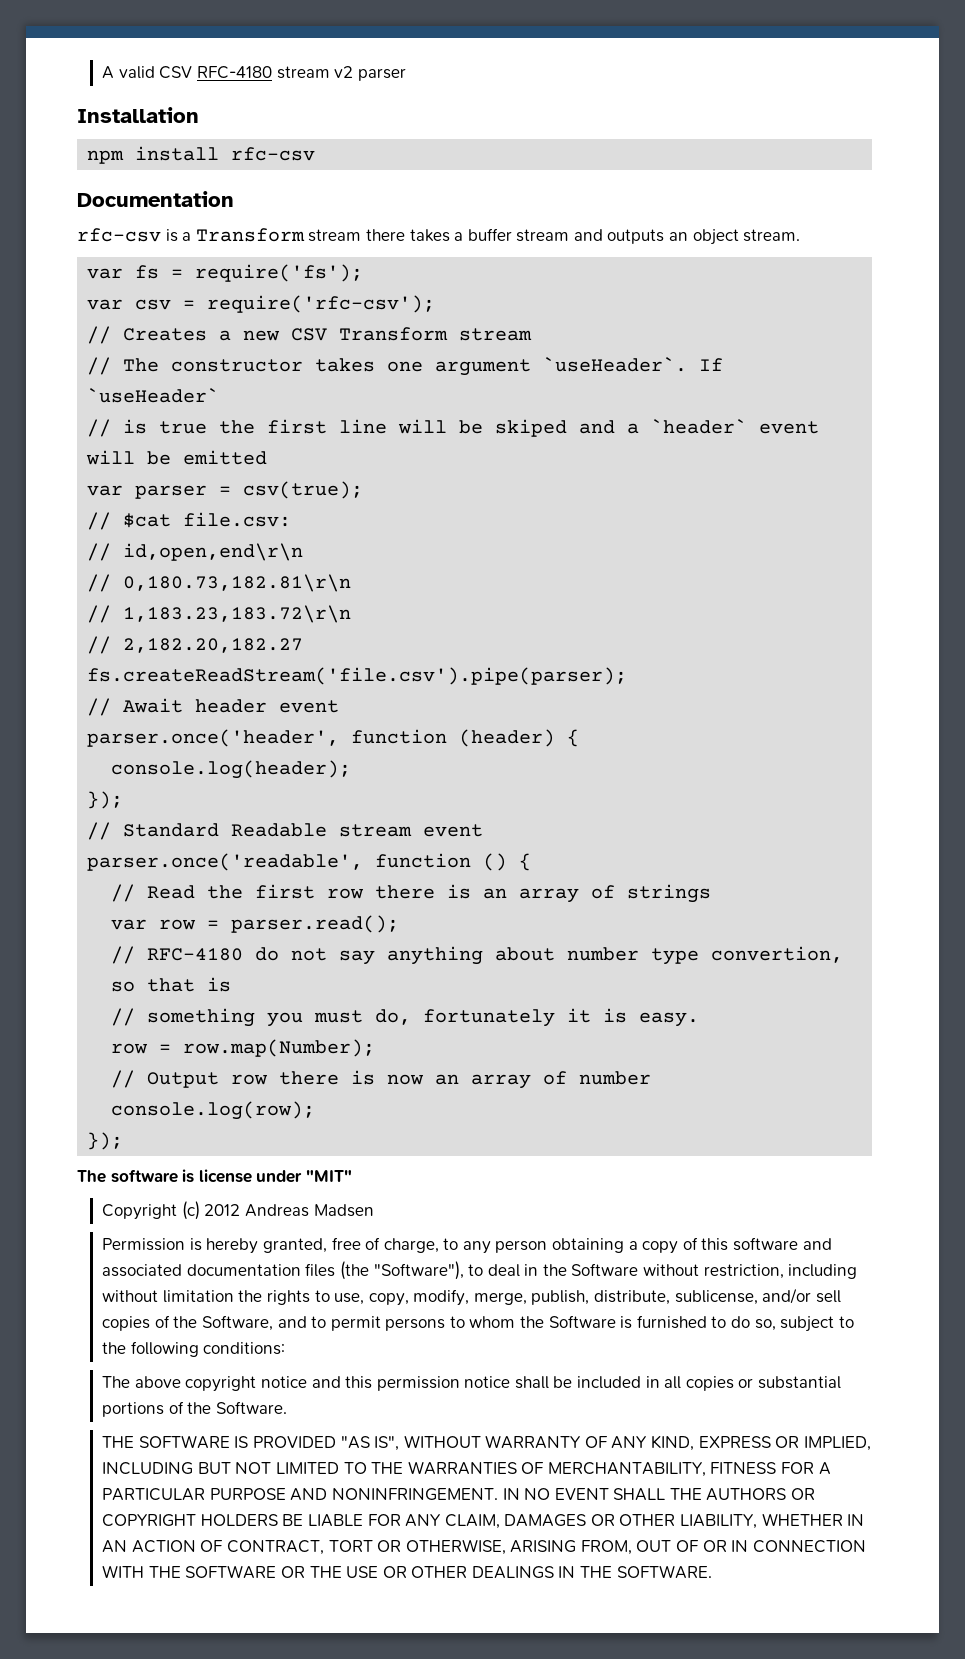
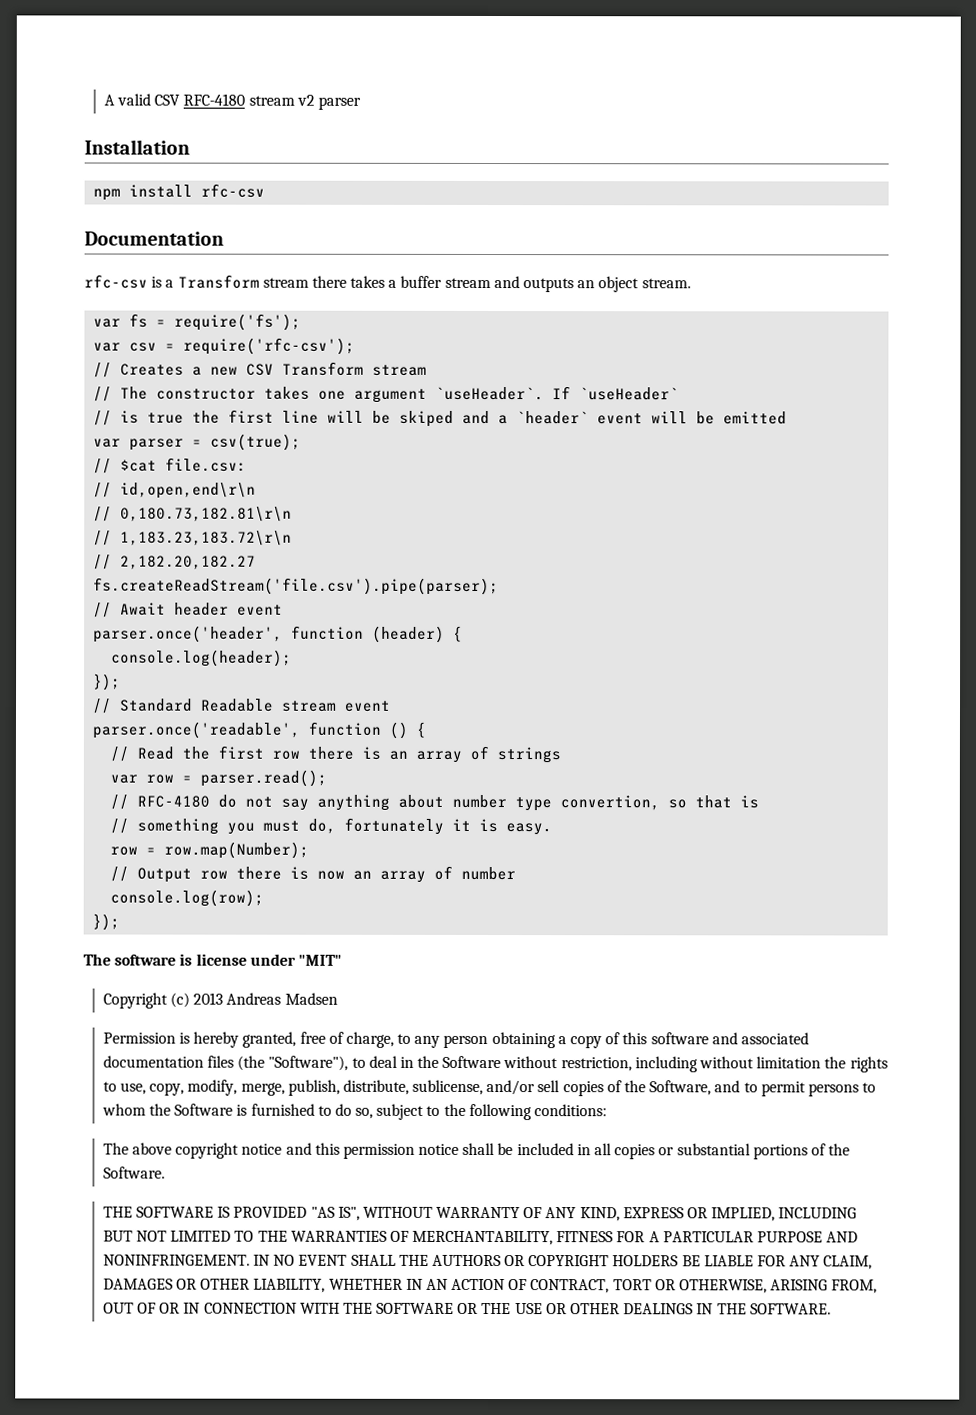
[204,1204,241,1216] 2012 -> [193,992,224,1005] 2013

